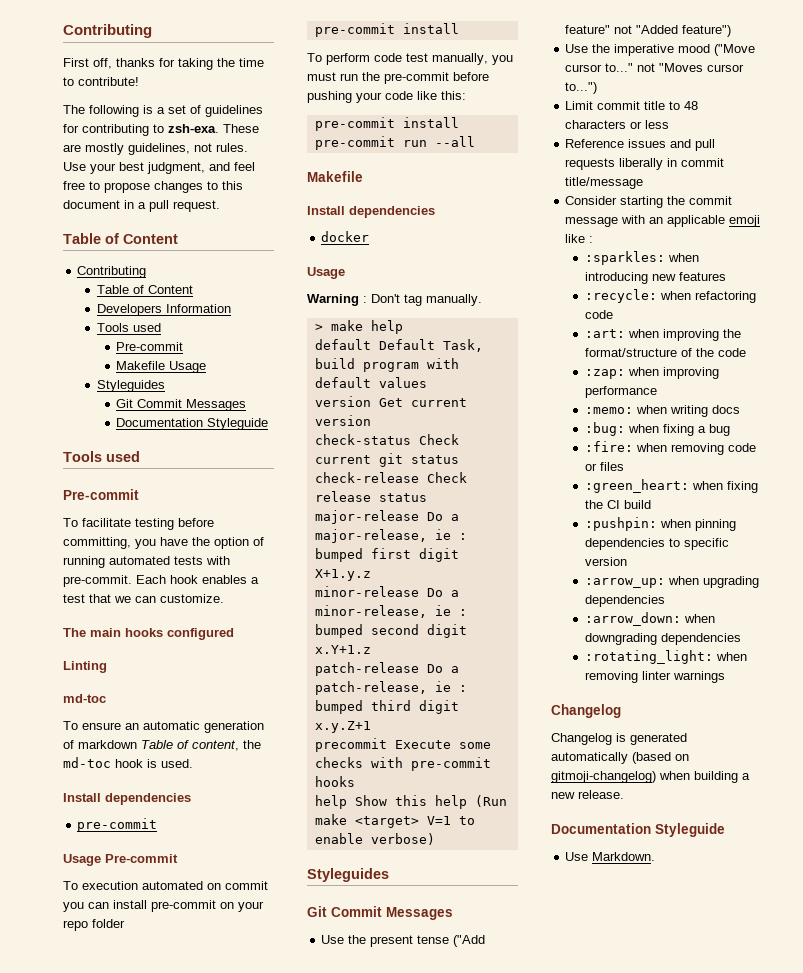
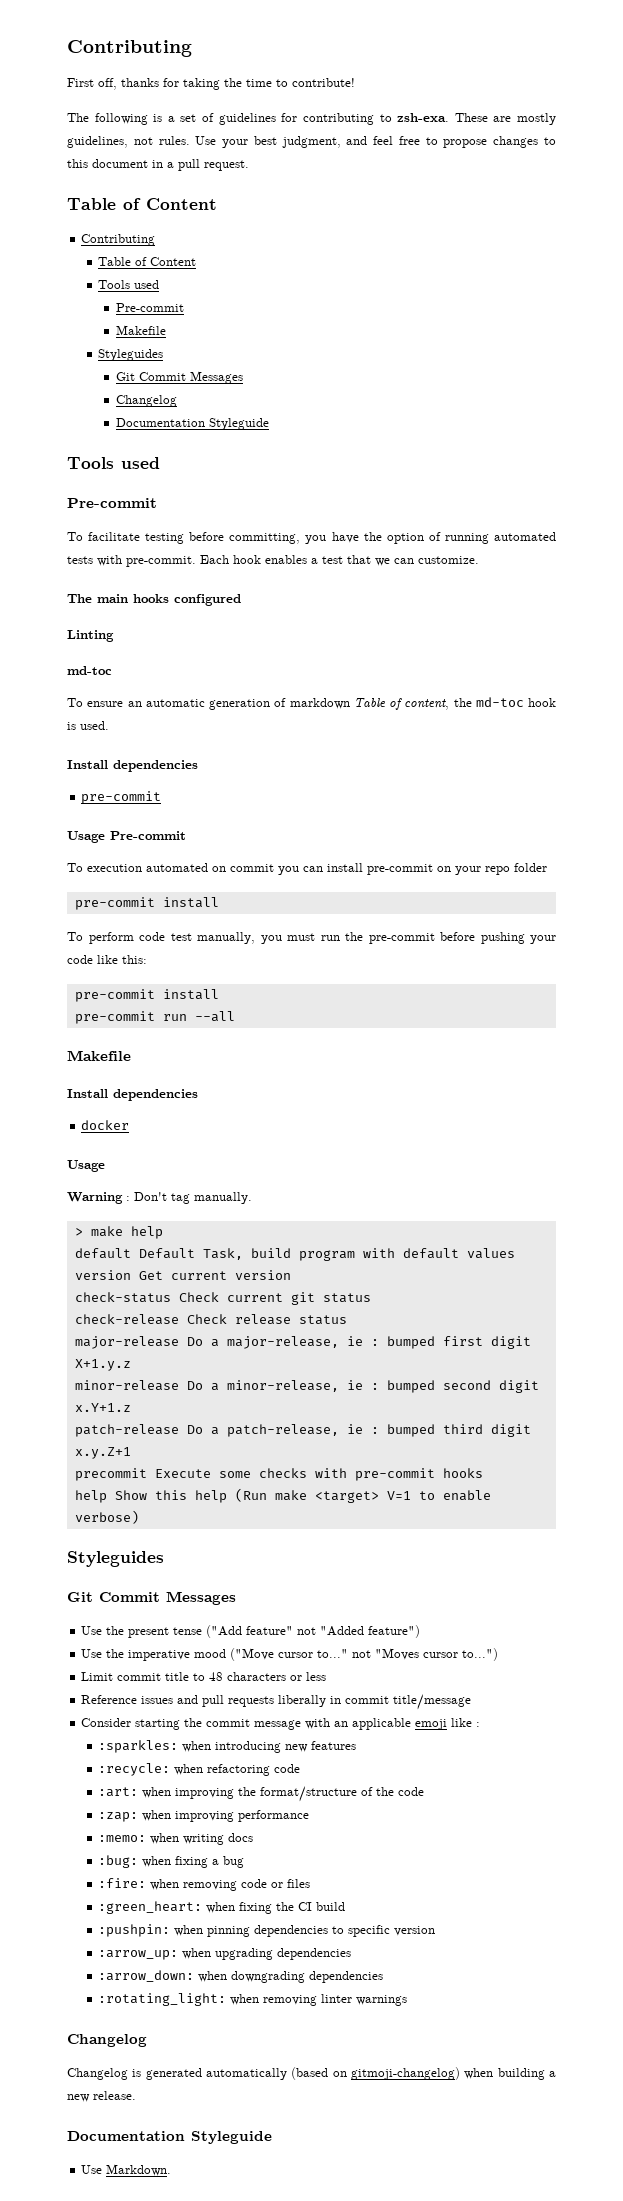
[96,304,231,316] // Developers Information -> (197, 261) none
[169,361,207,373] [96,380,165,392] [116,399,247,411] Usage // Styleguides // Git Commit Messages -> [98,349,164,361] [115,371,243,384] [115,395,177,407] // Styleguides // Git Commit Messages // Changelog

